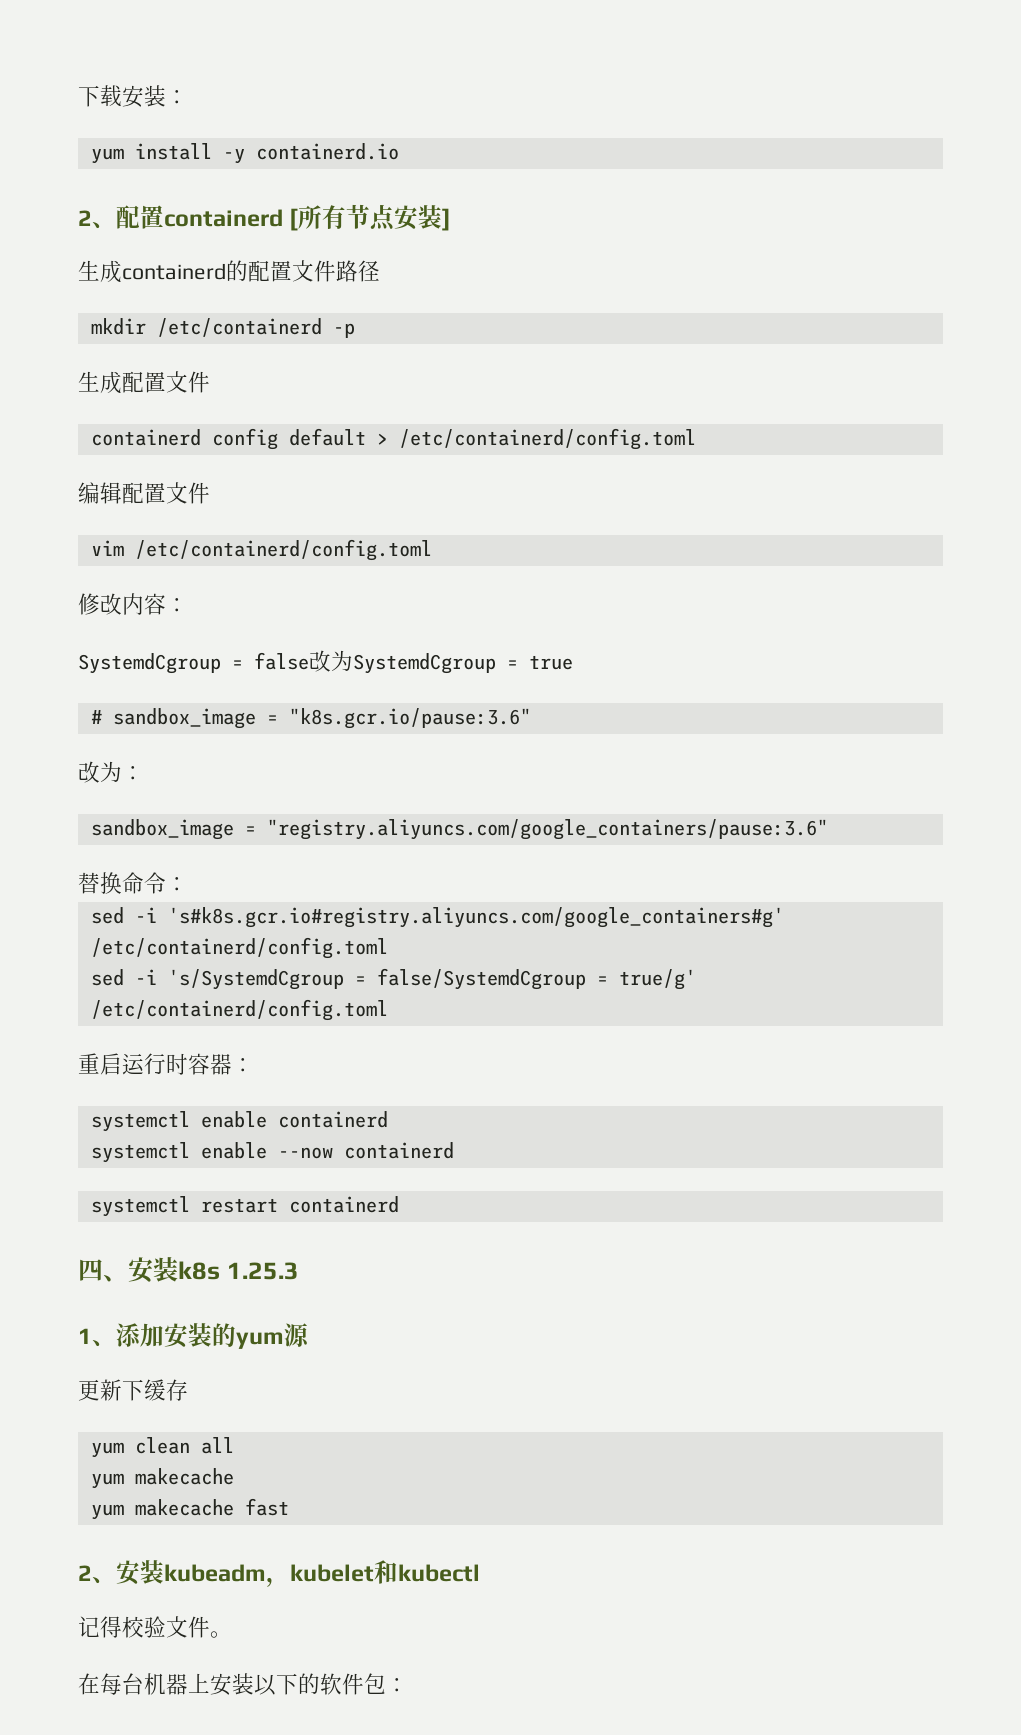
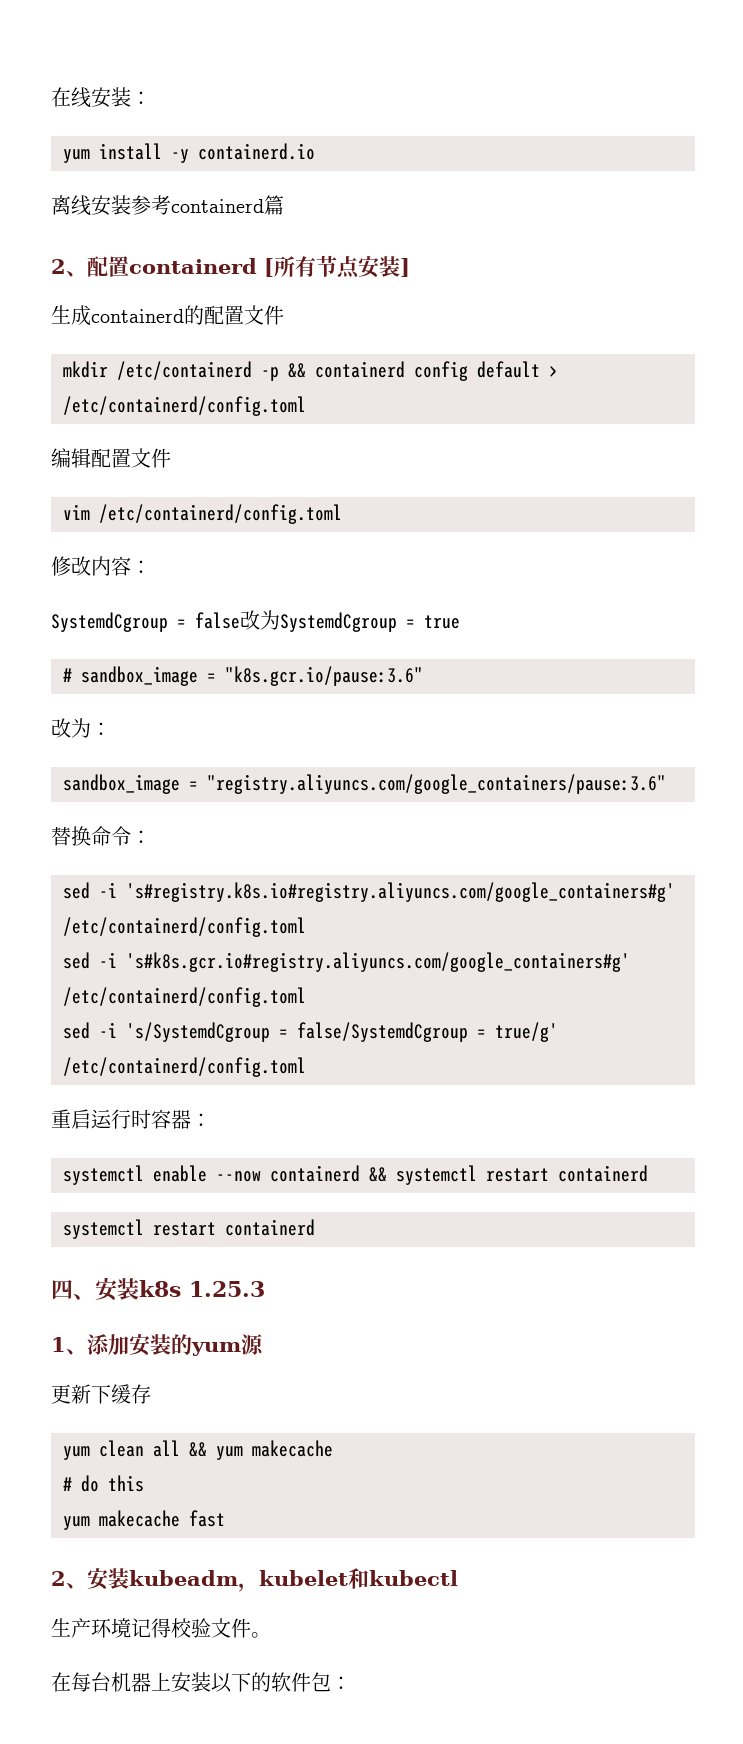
[78,85,122,107] 下载 -> [51,87,91,108] 在线
(399, 151) none -> [51,195,284,216] // 离线安装参考containerd篇
[336,260,380,282] 路径 -> (284, 315) none
[78,371,210,394] // 生成配置文件 // -> [288,363,306,378] &&
(188, 884) none -> [63,882,675,902] [63,917,306,937] // sed -i 's#registry.k8s.io#registry.aliyuncs.com/google_containers#g' /etc/containerd/config.toml
[277,1111,388,1128] [90,1142,333,1163] containerd // systemctl enable --now -> [216,1165,549,1185] --now containerd && systemctl restart
[90,1468,234,1489] // yum makecache -> [189,1440,333,1460] [63,1475,144,1492] && yum makecache // # do this
(480, 1573) none -> [51,1618,131,1638] 生产环境

